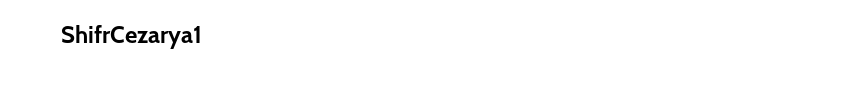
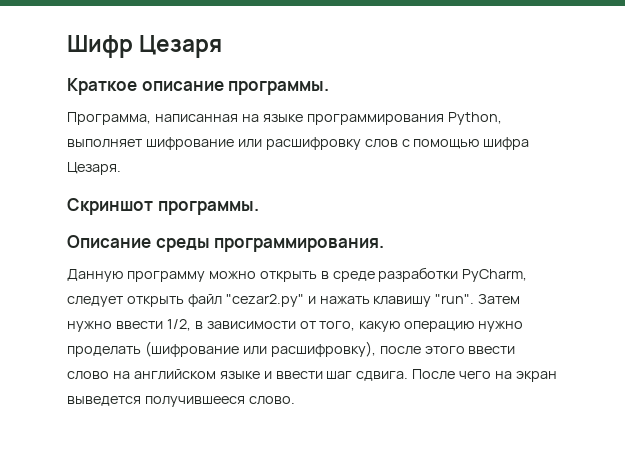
[61,25,202,49] ShifrCezarya1 -> [67,35,223,58] [67,78,330,95] [67,112,502,125] [67,137,530,150] [67,162,121,175] [67,198,259,215] [67,235,385,252] [67,267,528,282] [67,294,521,307] [67,319,524,332] [67,341,516,357] [67,369,558,382] [67,396,295,407] Шифр Цезаря // Краткое описание программы. // Программа, написанная на языке программирования Python, выполняет шифрование или расшифровку слов с помощью шифра Цезаря. // Скриншот программы. // Описание среды программирования. // Данную программу можно открыть в среде разработки PyCharm, следует открыть файл "cezar2.py" и нажать клавишу "run". Затем нужно ввести 1/2, в зависимости от того, какую операцию нужно проделать (шифрование или расшифровку), после этого ввести слово на английском языке и ввести шаг сдвига. После чего на экран выведется получившееся слово.

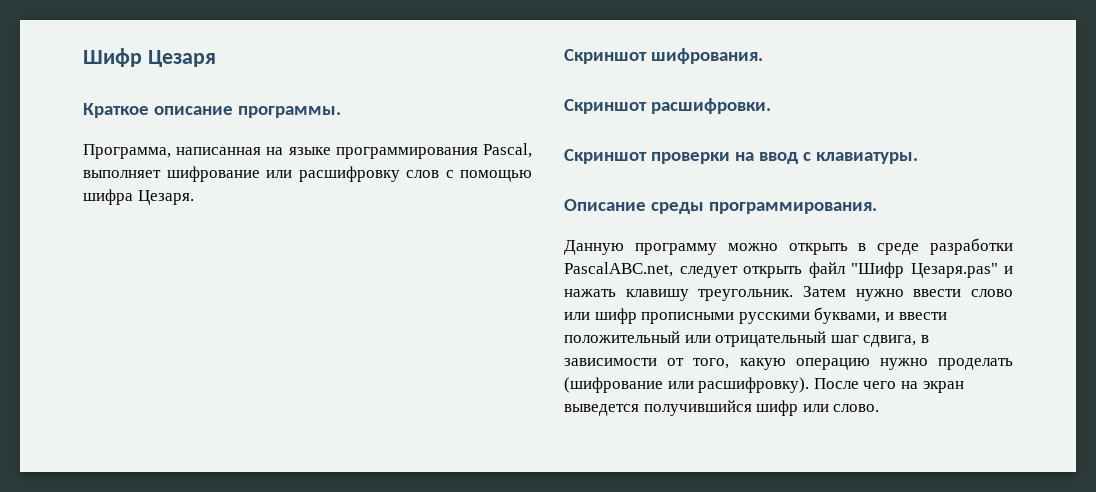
[447,112,502,125] Python, -> [482,143,532,158] Pascal,
[157,201,259,215] программы. -> [650,48,763,64] [564,98,771,114] [564,149,918,164] шифрования. // Скриншот расшифровки. // Скриншот проверки на ввод с клавиатуры.
[462,269,528,282] PyCharm, -> [564,262,673,277] PascalABC.net,
[225,294,304,307] "cezar2.py" -> [851,262,998,278] "Шифр Цезаря.pas"
[435,294,475,304] "run". -> [698,289,794,301] треугольник.
[166,319,191,331] 1/2, -> [971,289,1013,297] [564,307,947,324] [564,331,917,347] слово или шифр прописными русскими буквами, и ввести положительный или отрицательный шаг сдвига,
[270,341,516,357] [67,369,409,381] расшифровку), после этого ввести слово на английском языке и ввести шаг сдвига. -> [698,377,810,393] расшифровку).
[144,396,245,407] получившееся -> [643,400,829,416] получившийся шифр или

